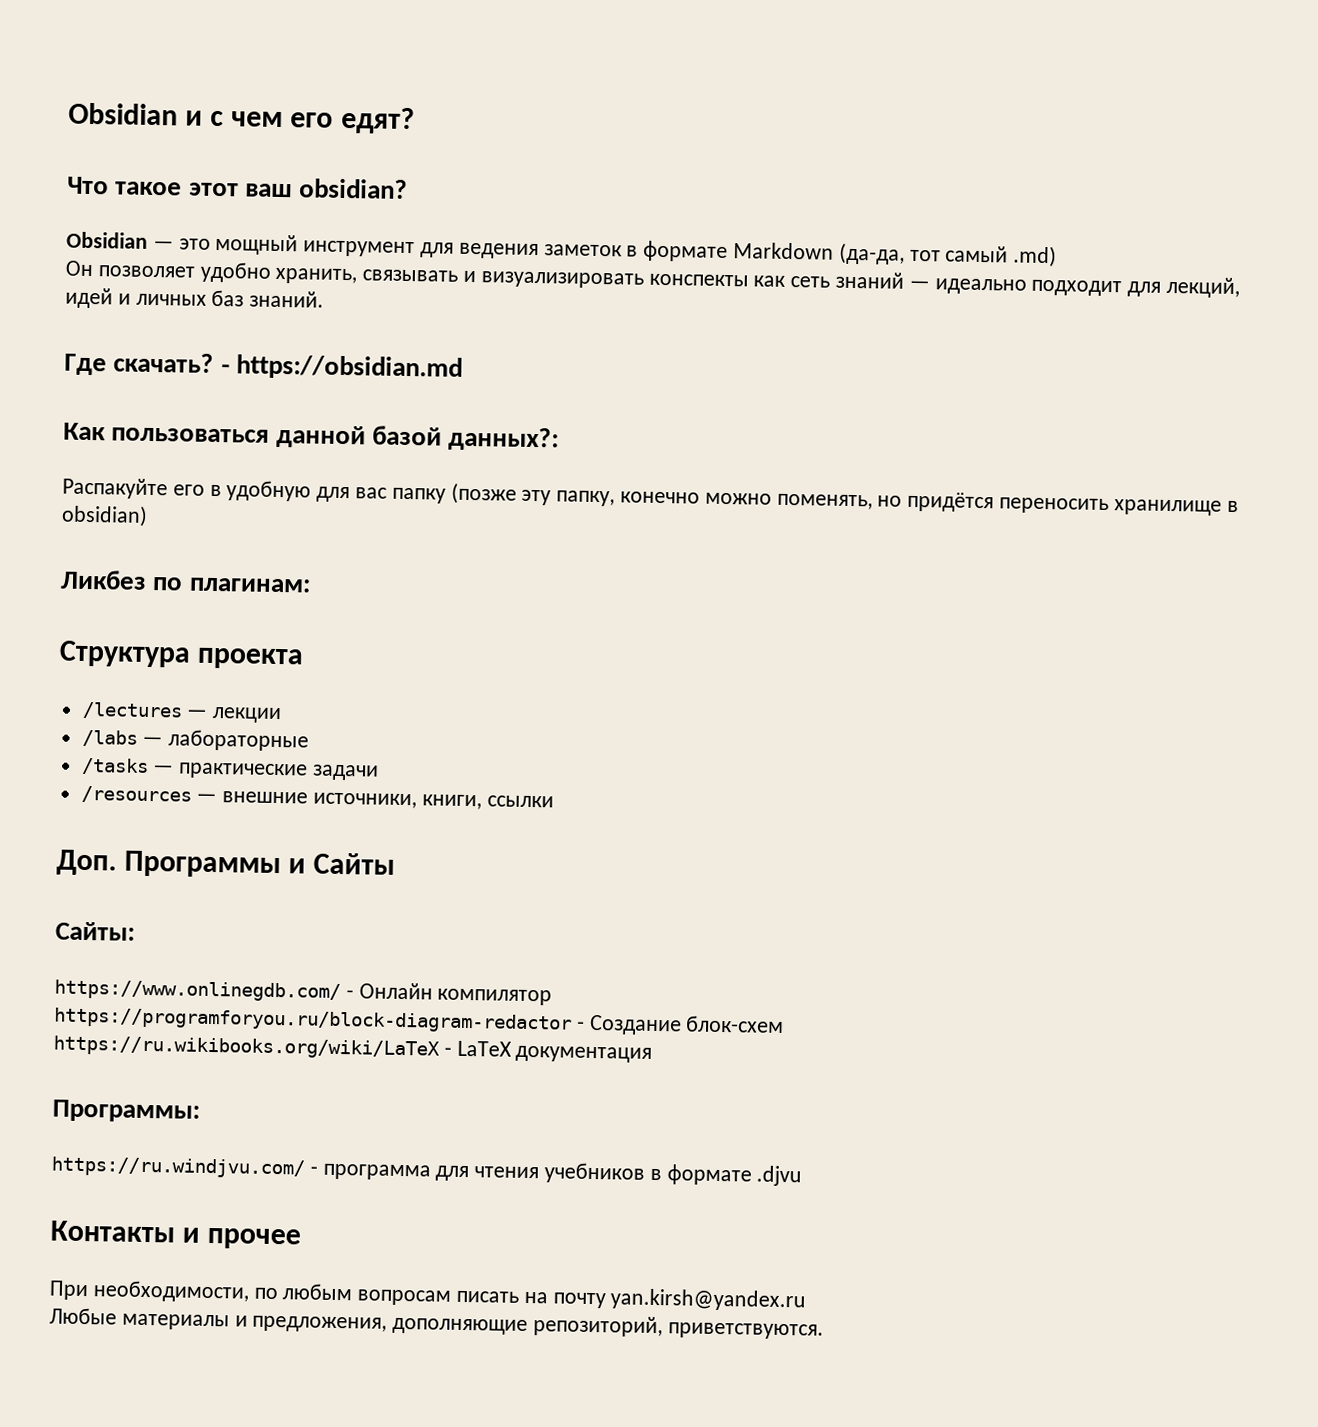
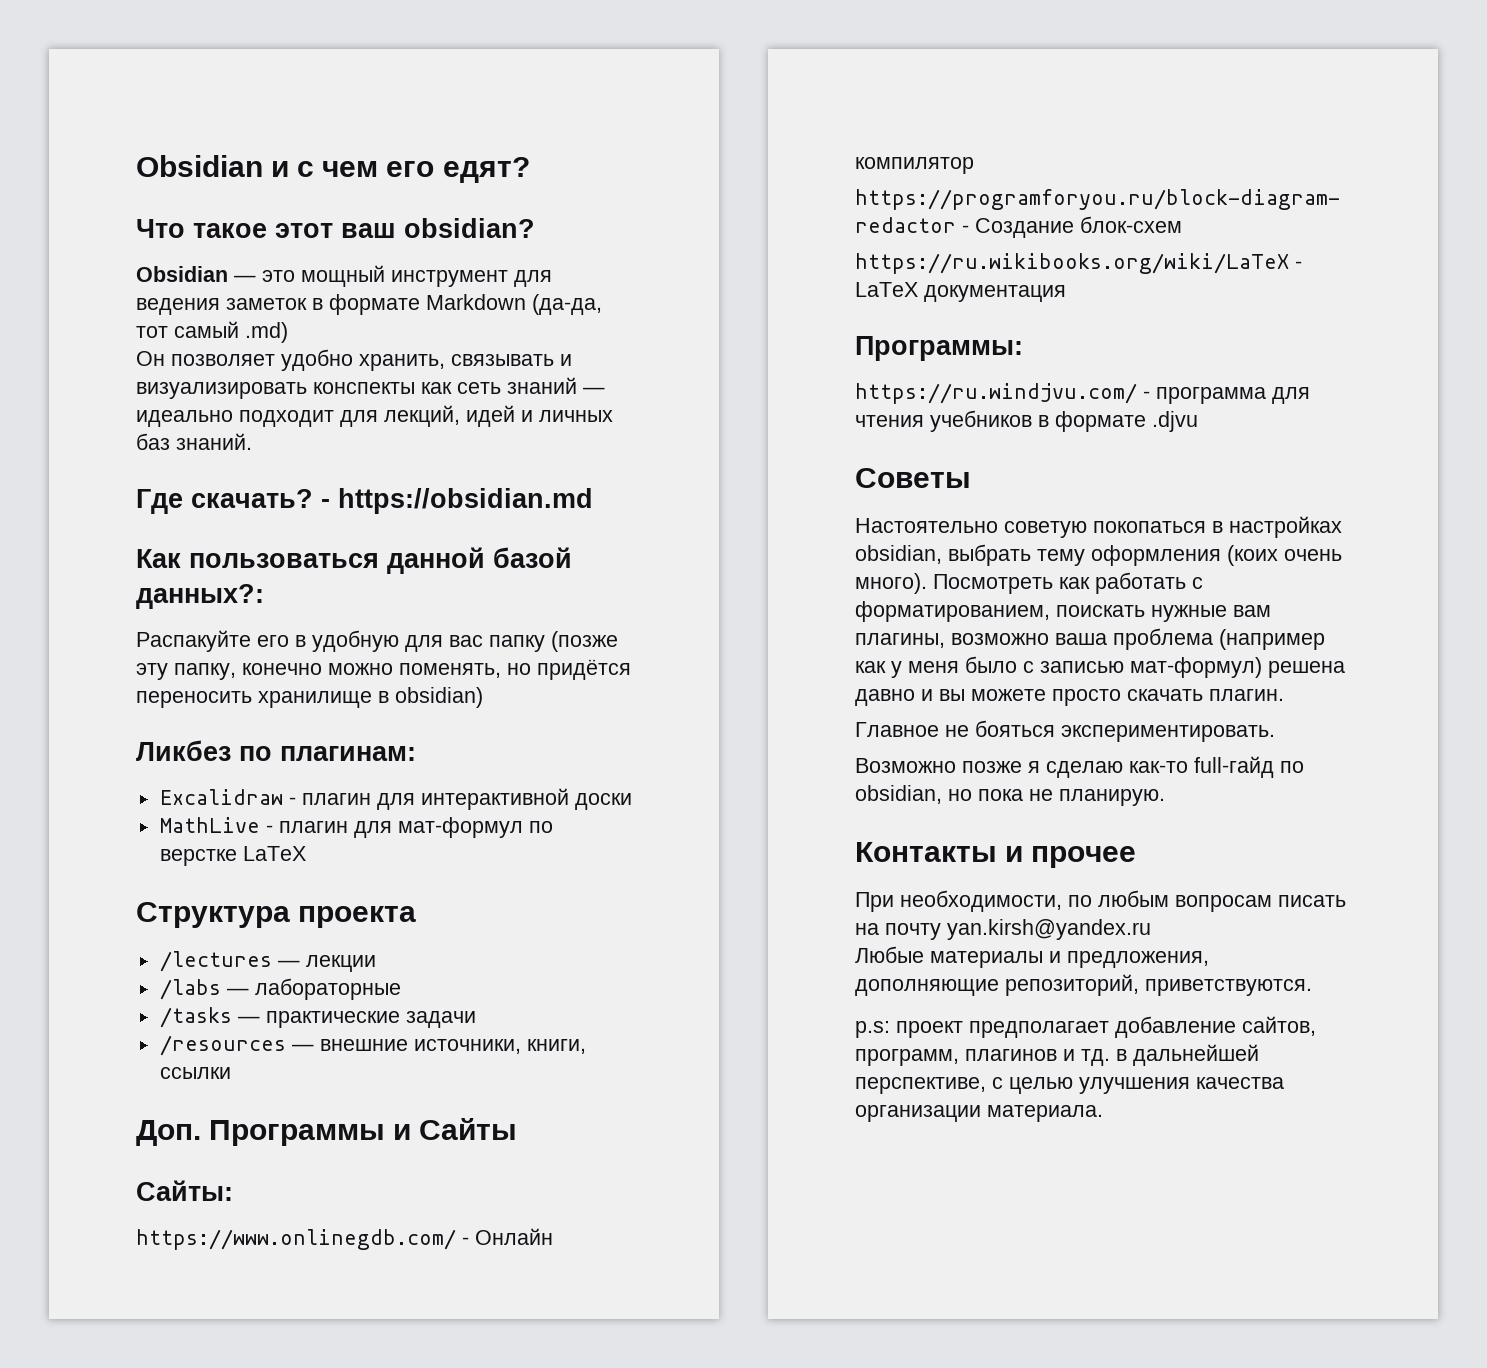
(311, 585) none -> [159,788,632,810] [159,817,553,838] [159,846,306,866] // Excalidraw - плагин для интерактивной доски // MathLive - плагин для мат-формул по верстке LaTeX
(803, 1176) none -> [855,468,971,488] [855,516,1342,538] [855,544,1342,566] [855,572,1203,594] [855,601,1271,622] [855,628,1325,650] [855,656,1345,678] [855,689,1284,706] [855,720,1275,742] [855,756,1304,778] [855,785,1165,806] // Советы // Настоятельно советую покопаться в настройках obsidian, выбрать тему оформления (коих очень много). Посмотреть как работать с форматированием, поискать нужные вам плагины, возможно ваша проблема (например как у меня было с записью мат-формул) решена давно и вы можете просто скачать плагин. // Главное не бояться экспериментировать. // Возможно позже я сделаю как-то full-гайд по obsidian, но пока не планирую.
(824, 1331) none -> [855,1016,1316,1038] [855,1044,1259,1066] [855,1077,1284,1094] [855,1105,1103,1122] // p.s: проект предполагает добавление сайтов, программ, плагинов и тд. в дальнейшей перспективе, с целью улучшения качества организации материала.

